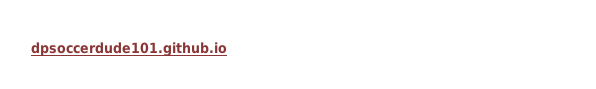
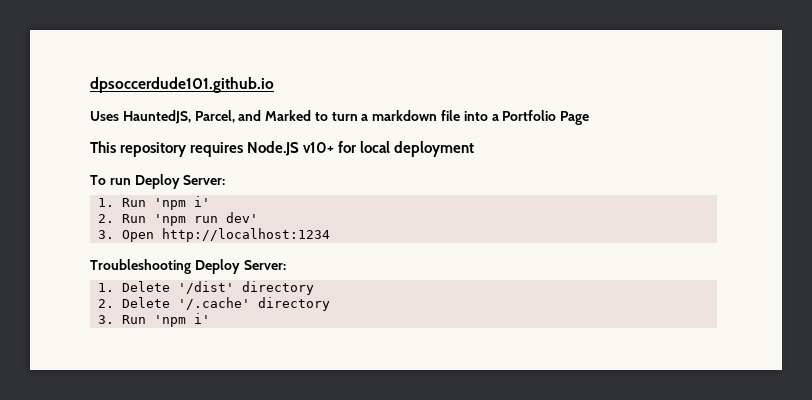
(227, 49) none -> [90,110,590,125] [90,141,475,157] [90,174,226,189] [98,196,211,210] [98,212,259,226] [98,228,331,242] [90,259,286,274] [98,281,315,295] [98,297,331,311] [98,313,211,327] // Uses HauntedJS, Parcel, and Marked to turn a markdown file into a Portfolio Page // This repository requires Node.JS v10+ for local deployment // To run Deploy Server: // 1. Run 'npm i' // 2. Run 'npm run dev' // 3. Open http://localhost:1234 // Troubleshooting Deploy Server: // 1. Delete '/dist' directory // 2. Delete '/.cache' directory // 3. Run 'npm i'

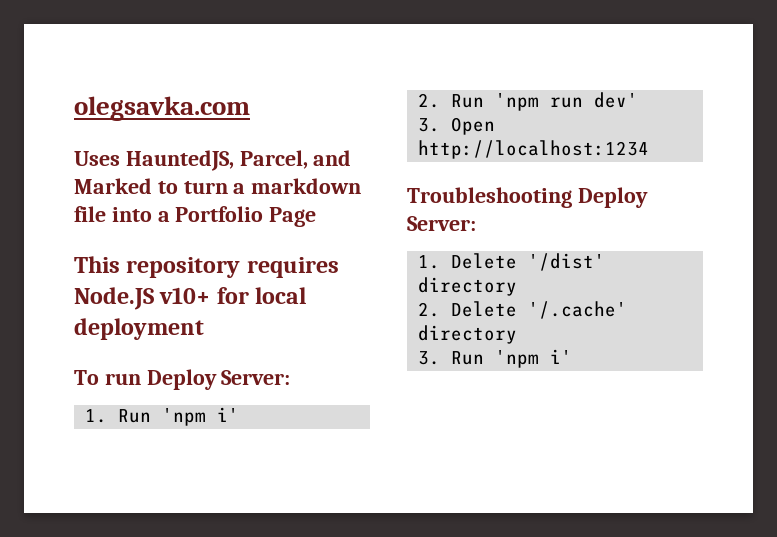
[90,77,274,93] dpsoccerdude101.github.io -> [74,96,250,121] olegsavka.com

